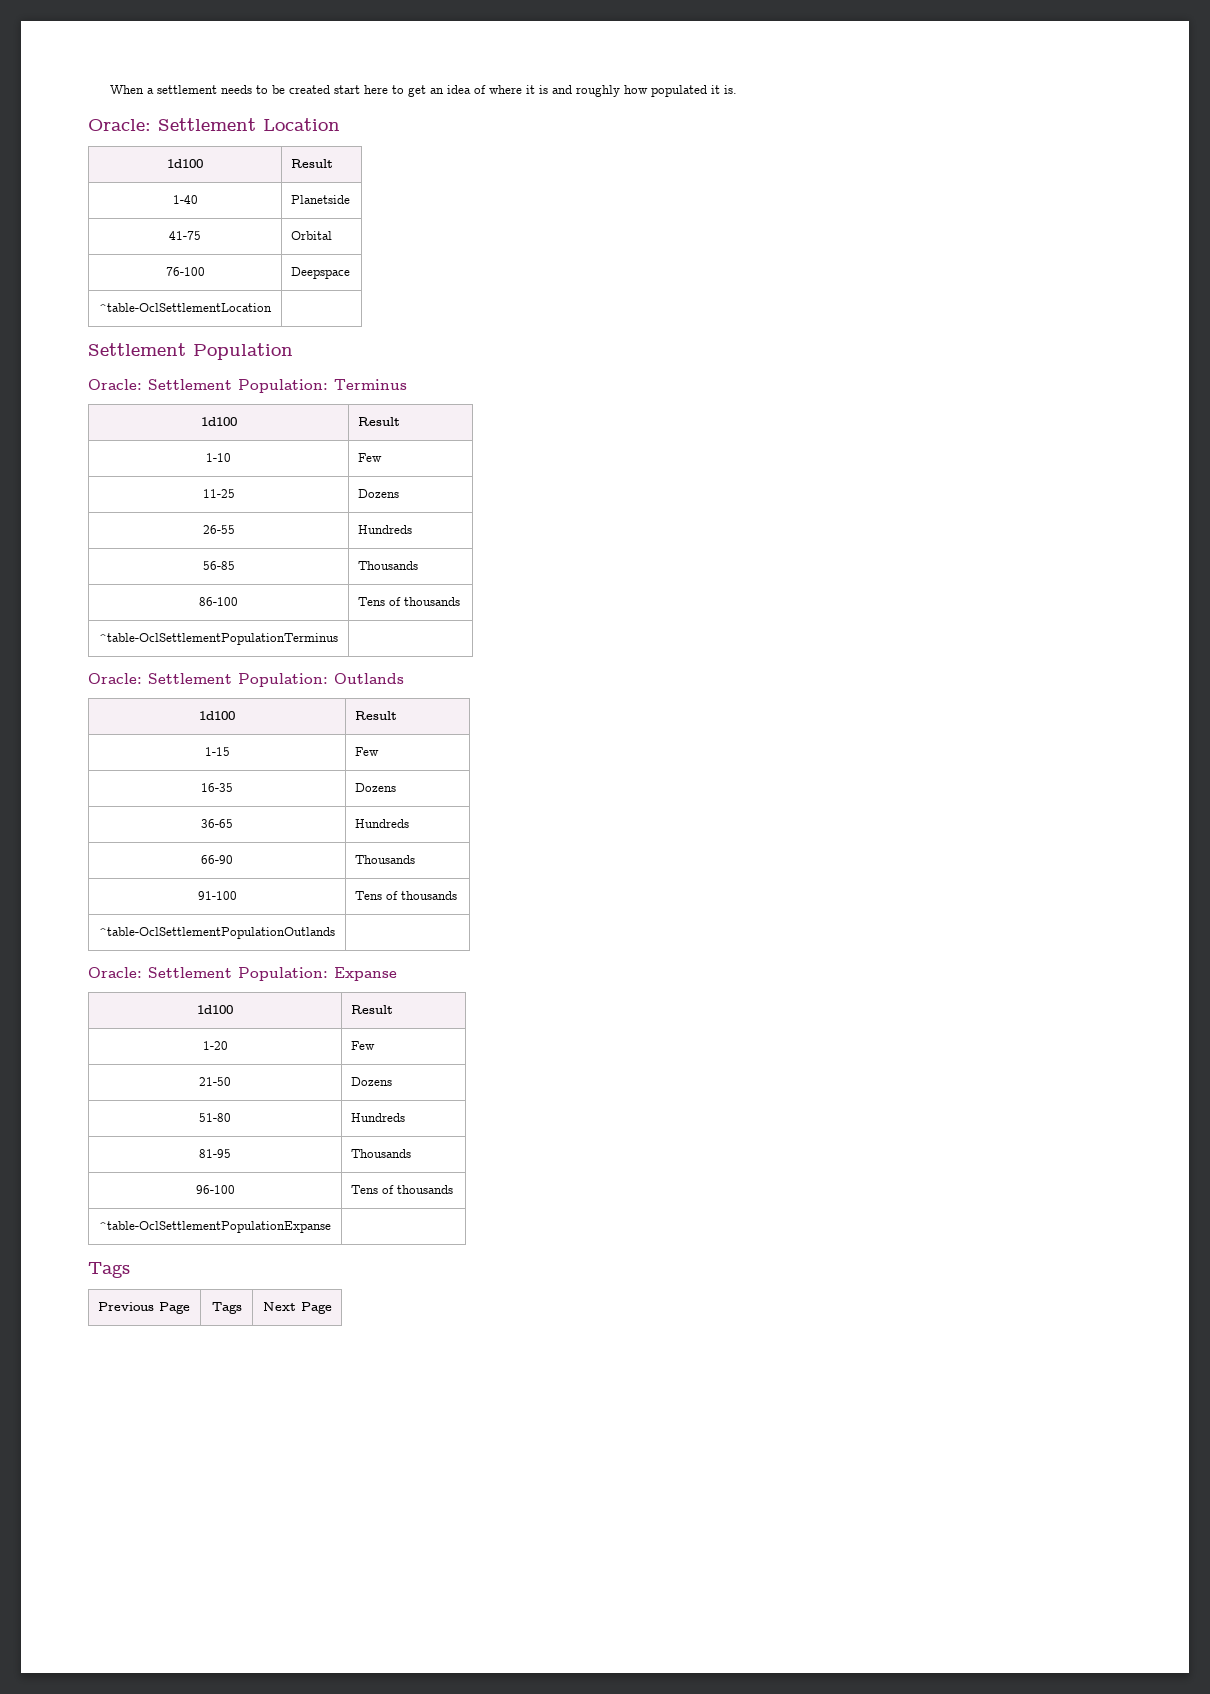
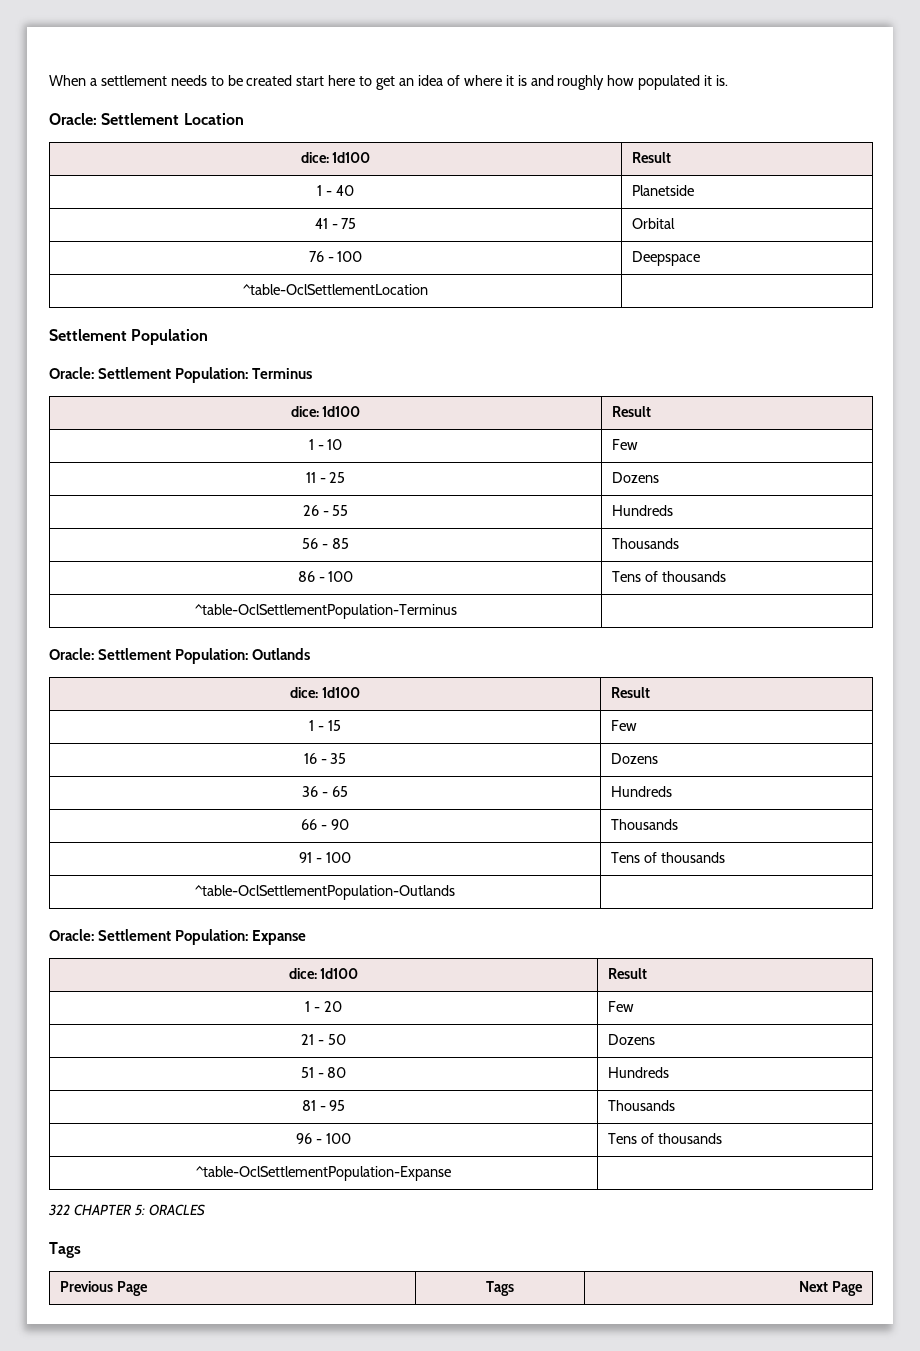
[167,159,203,168] [291,159,334,168] [172,195,198,204] [291,195,351,204] [169,231,201,240] [291,231,333,240] [165,267,205,276] 1d100 | Result // 1-40 | Planetside // 41-75 | Orbital // 76-100 -> [300,152,371,163] [632,152,672,163] [317,185,354,196] [632,185,695,196] [314,218,357,229] [632,218,676,229] [308,251,363,262] dice: 1d100 | Result // 1 - 40 | Planetside // 41 - 75 | Orbital // 76 - 100
[200,417,237,426] [358,417,401,426] [206,453,231,462] [358,453,383,462] [202,489,235,498] [358,489,400,498] [202,525,235,534] [358,525,413,534] [202,561,235,570] [358,561,419,570] [199,597,238,606] [358,597,461,606] [99,633,338,645] 1d100 | Result // 1-10 | Few // 11-25 | Dozens // 26-55 | Hundreds // 56-85 | Thousands // 86-100 | Tens of thousands // ^table-OclSettlementPopulationTerminus -> [290,406,361,417] [612,406,652,417] [308,439,343,450] [612,439,639,450] [305,472,346,483] [612,472,660,483] [302,505,349,516] [612,505,674,516] [302,538,349,549] [612,538,680,549] [297,571,354,582] [612,571,726,582] [194,604,457,619] dice: 1d100 | Result // 1 - 10 | Few // 11 - 25 | Dozens // 26 - 55 | Hundreds // 56 - 85 | Thousands // 86 - 100 | Tens of thousands // ^table-OclSettlementPopulation-Terminus
[199,711,235,720] [355,711,398,720] [204,747,230,756] [355,747,380,756] [201,783,233,792] [355,783,397,792] [201,819,233,828] [355,819,410,828] [201,855,233,864] [355,855,416,864] [197,891,237,900] [355,891,458,900] [99,927,335,939] 1d100 | Result // 1-15 | Few // 16-35 | Dozens // 36-65 | Hundreds // 66-90 | Thousands // 91-100 | Tens of thousands // ^table-OclSettlementPopulationOutlands -> [290,687,360,698] [611,687,651,698] [309,720,341,731] [611,720,638,731] [303,753,347,764] [611,753,659,764] [302,786,348,797] [611,786,673,797] [301,819,349,830] [611,819,679,830] [299,852,351,863] [611,852,725,863] [195,885,455,900] dice: 1d100 | Result // 1 - 15 | Few // 16 - 35 | Dozens // 36 - 65 | Hundreds // 66 - 90 | Thousands // 91 - 100 | Tens of thousands // ^table-OclSettlementPopulation-Outlands
[197,1005,233,1014] [351,1005,394,1014] [202,1041,228,1050] [351,1041,376,1050] [199,1077,231,1086] [351,1077,393,1086] [199,1113,231,1122] [351,1113,406,1122] [199,1149,231,1158] [351,1149,412,1158] [195,1185,235,1194] [351,1185,454,1194] [99,1221,331,1233] 1d100 | Result // 1-20 | Few // 21-50 | Dozens // 51-80 | Hundreds // 81-95 | Thousands // 96-100 | Tens of thousands // ^table-OclSettlementPopulationExpanse | -> [288,968,359,979] [608,968,648,979] [305,1001,342,1012] [608,1001,635,1012] [301,1034,346,1045] [608,1034,656,1045] [300,1067,347,1078] [608,1067,670,1078] [301,1100,346,1111] [608,1100,676,1111] [296,1133,351,1144] [608,1133,722,1144] [196,1166,451,1181] [48,1204,205,1216] dice: 1d100 | Result // 1 - 20 | Few // 21 - 50 | Dozens // 51 - 80 | Hundreds // 81 - 95 | Thousands // 96 - 100 | Tens of thousands // ^table-OclSettlementPopulation-Expanse | // 322 CHAPTER 5: ORACLES

